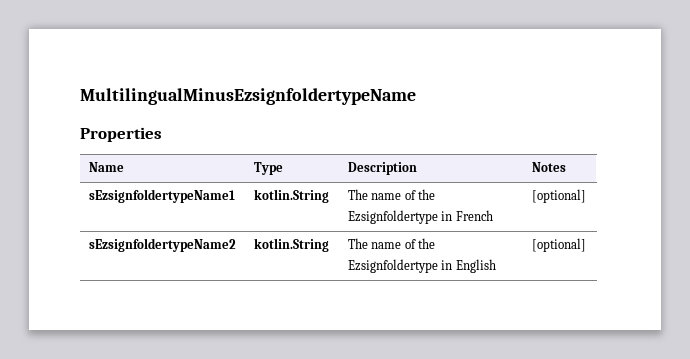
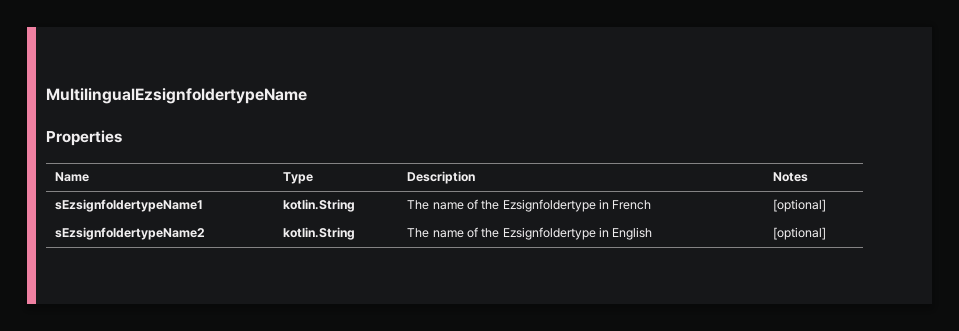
[80,88,416,105] MultilingualMinusEzsignfoldertypeName -> [46,88,307,104] MultilingualEzsignfoldertypeName

